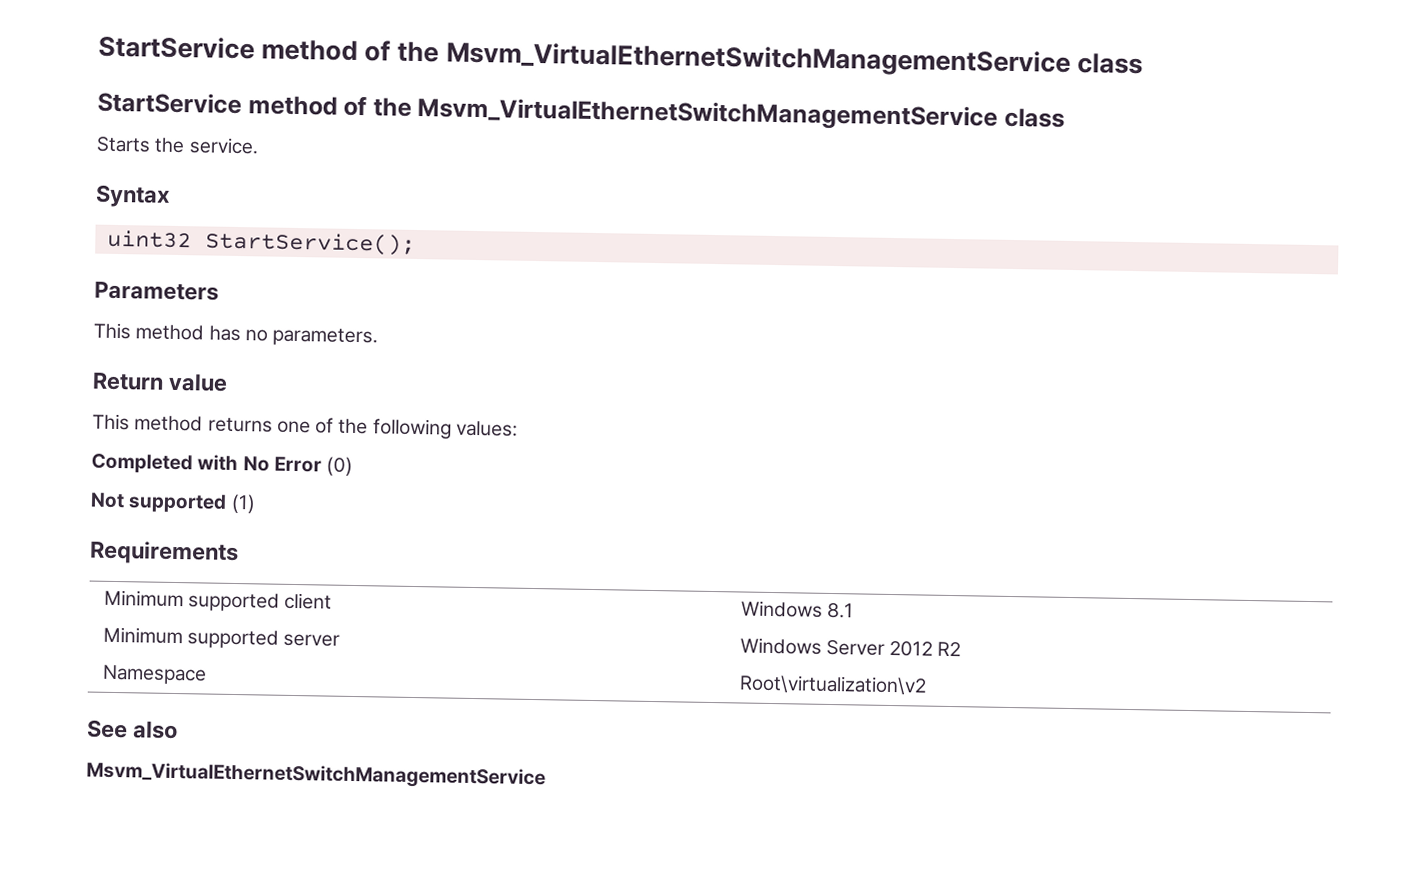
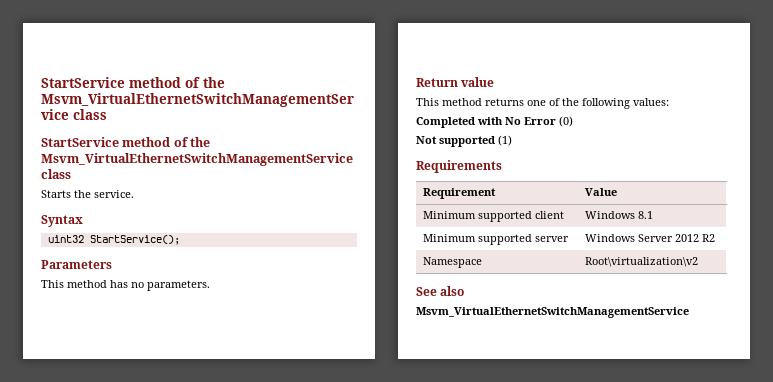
(239, 553) none -> [423,188,497,199] [585,188,618,196] // Requirement | Value

